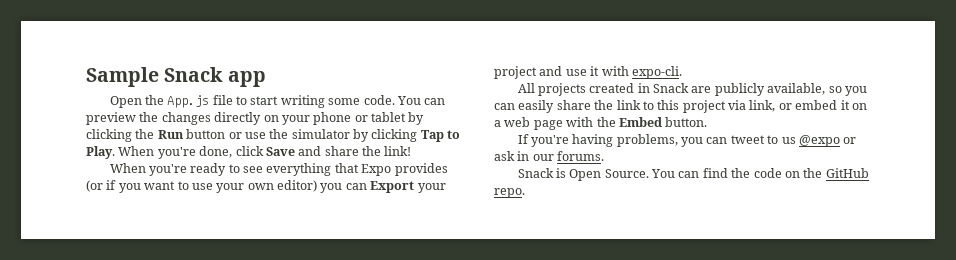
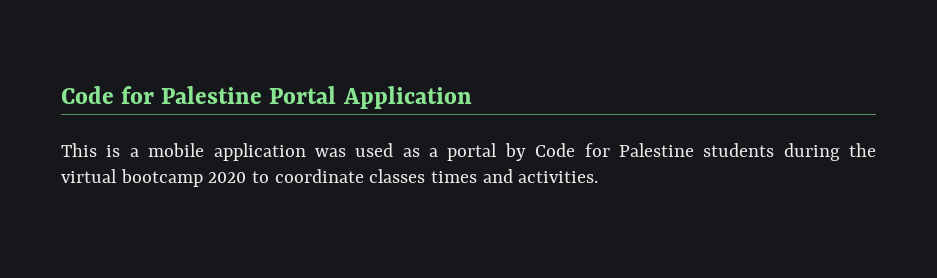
[86,67,266,87] [109,95,446,108] [86,112,425,125] [86,129,461,142] [86,146,412,159] [109,163,448,176] [86,180,446,193] [494,66,682,79] [517,83,867,96] [494,100,867,113] [494,117,708,130] [517,134,857,147] [494,151,605,161] [517,168,869,181] [494,188,525,198] Sample Snack app // Open the App.js file to start writing some code. You can preview the changes directly on your phone or tablet by clicking the Run button or use the simulator by clicking Tap to Play. When you're done, click Save and share the link! // When you're ready to see everything that Expo provides (or if you want to use your own editor) you can Export your project and use it with expo-cli. // All projects created in Snack are publicly available, so you can easily share the link to this project via link, or embed it on a web page with the Embed button. // If you're having problems, you can tweet to us @expo or ask in our forums. // Snack is Open Source. You can find the code on the GitHub repo. -> [61,86,472,109] [61,143,876,161] [61,169,599,187] Code for Palestine Portal Application // This is a mobile application was used as a portal by Code for Palestine students during the virtual bootcamp 2020 to coordinate classes times and activities.

